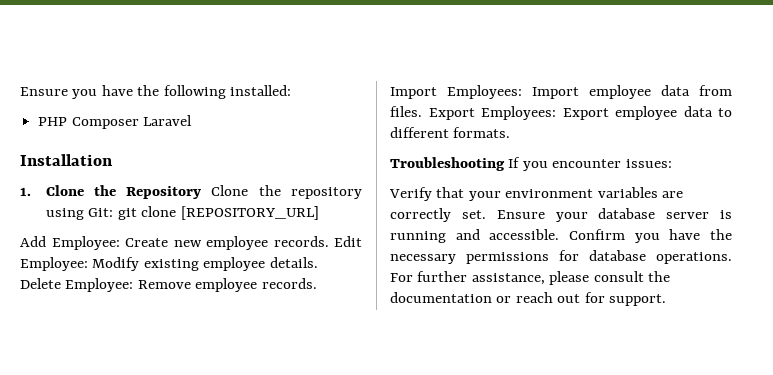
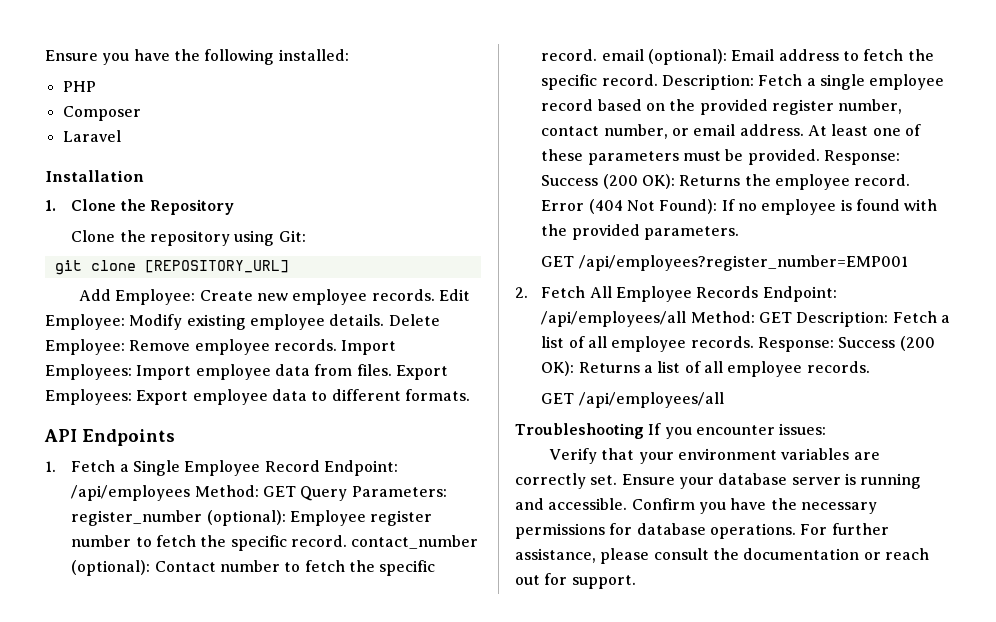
(68, 121) none -> (96, 86) //
(139, 123) none -> (141, 113) //
(202, 192) none -> (235, 207) //
(114, 212) none -> (306, 236) //
(511, 132) none -> [44,429,175,446] [45,460,398,476] [71,485,447,501] [71,510,433,526] [71,535,479,551] [71,560,436,576] [541,49,934,65] [541,74,945,90] [541,99,903,115] [541,124,921,139] [541,149,900,165] [541,174,911,190] [541,199,938,215] [541,224,740,240] [541,255,908,271] [515,286,837,302] [541,311,950,327] [541,336,935,352] [541,361,870,377] [541,392,724,408] // API Endpoints // 1. Fetch a Single Employee Record Endpoint: /api/employees Method: GET Query Parameters: register_number (optional): Employee register number to fetch the specific record. contact_number (optional): Contact number to fetch the specific record. email (optional): Email address to fetch the specific record. Description: Fetch a single employee record based on the provided register number, contact number, or email address. At least one of these parameters must be provided. Response: Success (200 OK): Returns the employee record. Error (404 Not Found): If no employee is found with the provided parameters. // GET /api/employees?register_number=EMP001 // 2. Fetch All Employee Records Endpoint: /api/employees/all Method: GET Description: Fetch a list of all employee records. Response: Success (200 OK): Returns a list of all employee records. // GET /api/employees/all

